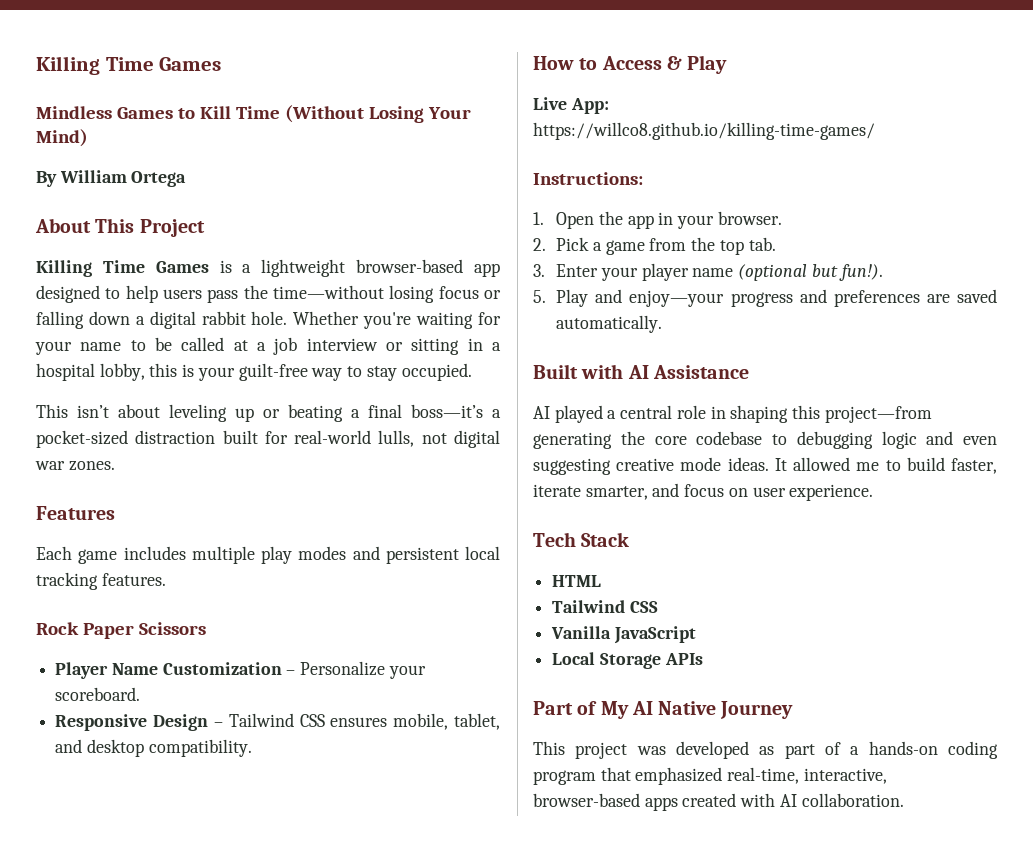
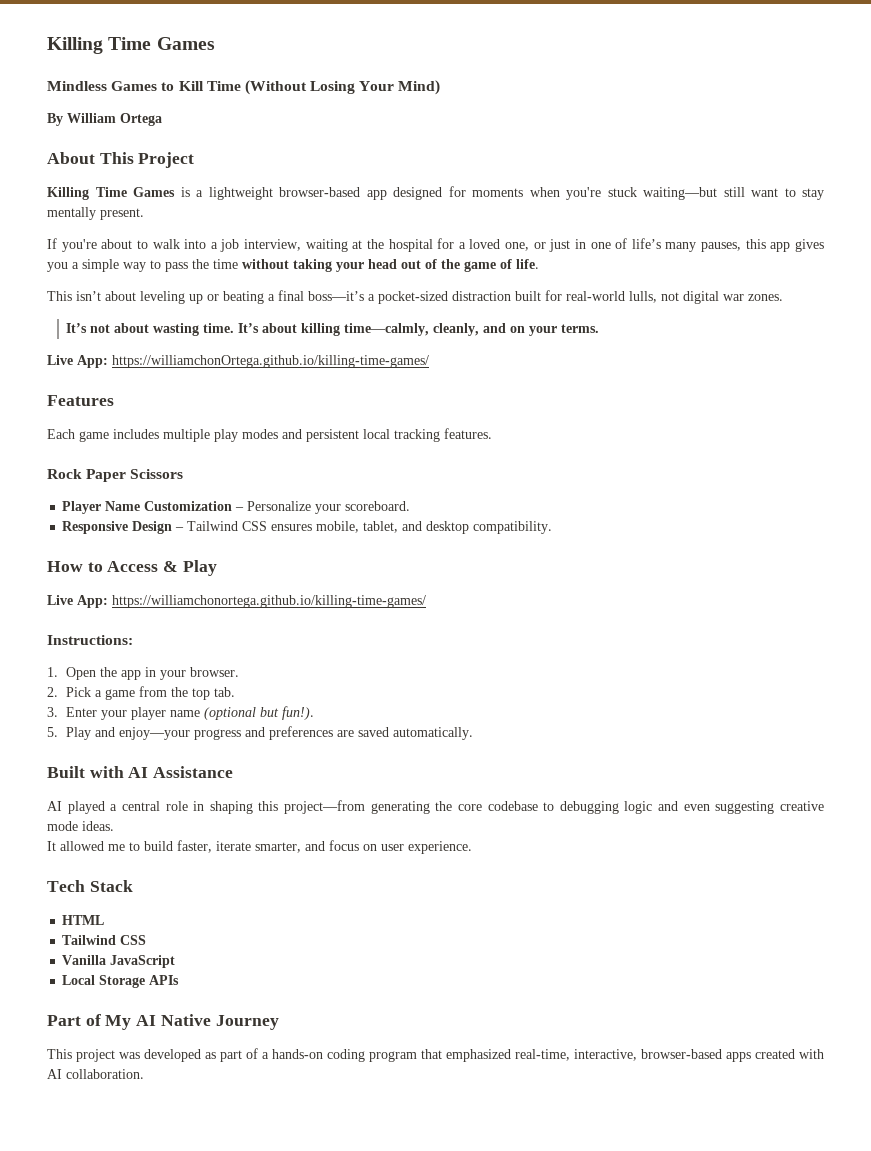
[105,285,501,303] [36,311,502,329] [35,337,501,355] [36,363,472,381] to help users pass the time—without losing focus or falling down a digital rabbit hole. Whether you're waiting for your name to be called at a job interview or sitting in a hospital lobby, this is your guilt-free way to stay occupied. -> [448,186,824,200] [47,207,144,220] [47,238,825,252] [47,259,539,272] for moments when you're stuck waiting—but still want to stay mentally present. // If you're about to walk into a job interview, waiting at the hospital for a loved one, or just in one of life’s many pauses, this app gives you a simple way to pass the time without taking your head out of the game of life.
(115, 466) none -> [66,323,600,336] [47,355,429,368] // It’s not about wasting time. It’s about killing time—calmly, cleanly, and on your terms. // Live App: https://williamchonOrtega.github.io/killing-time-games/
[533,122,875,140] // https://willco8.github.io/killing-time-games/ -> [112,595,426,608] https://williamchonortega.github.io/killing-time-games/
(769, 464) none -> (114, 826) //

